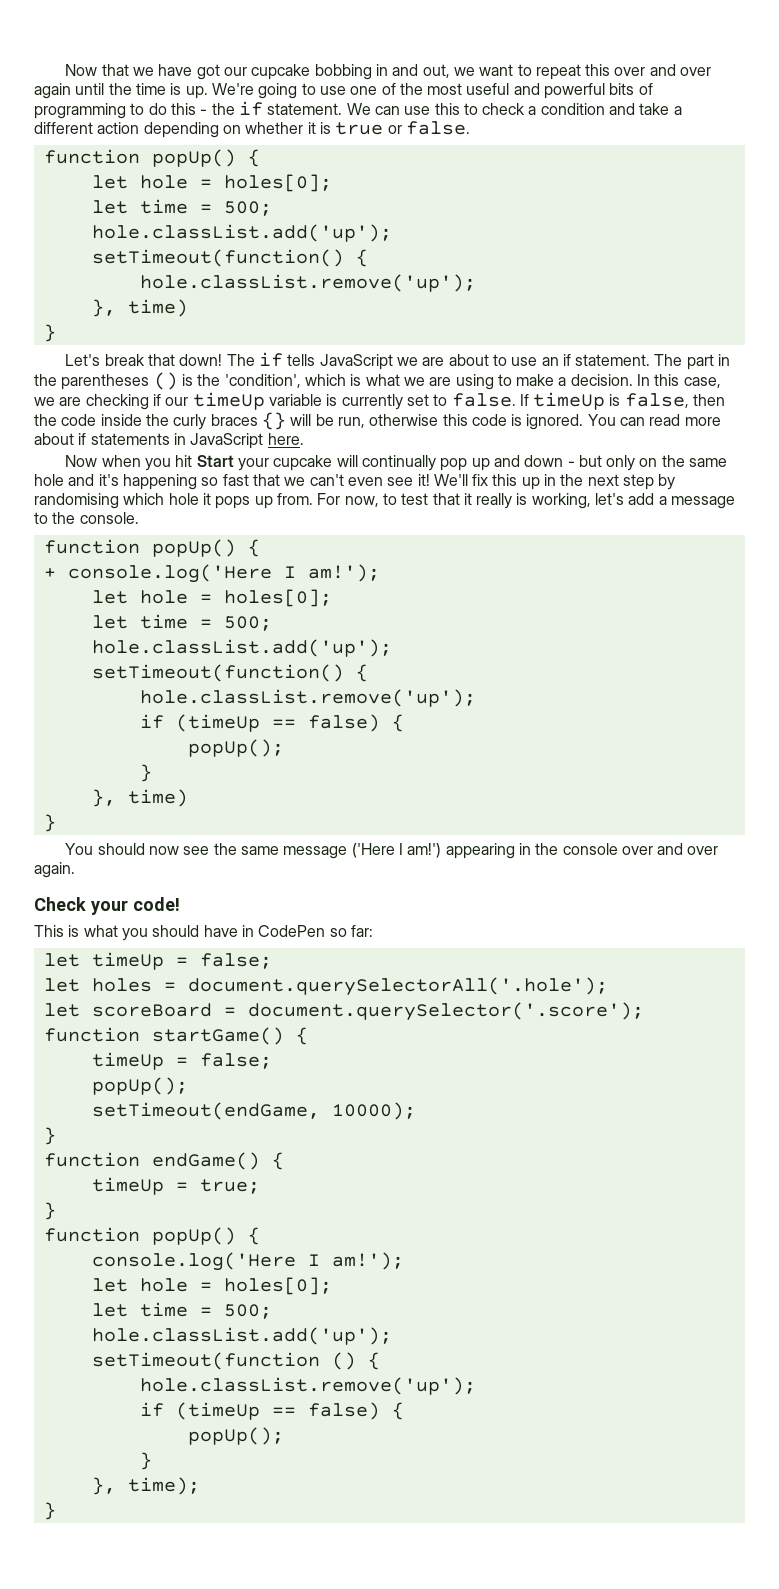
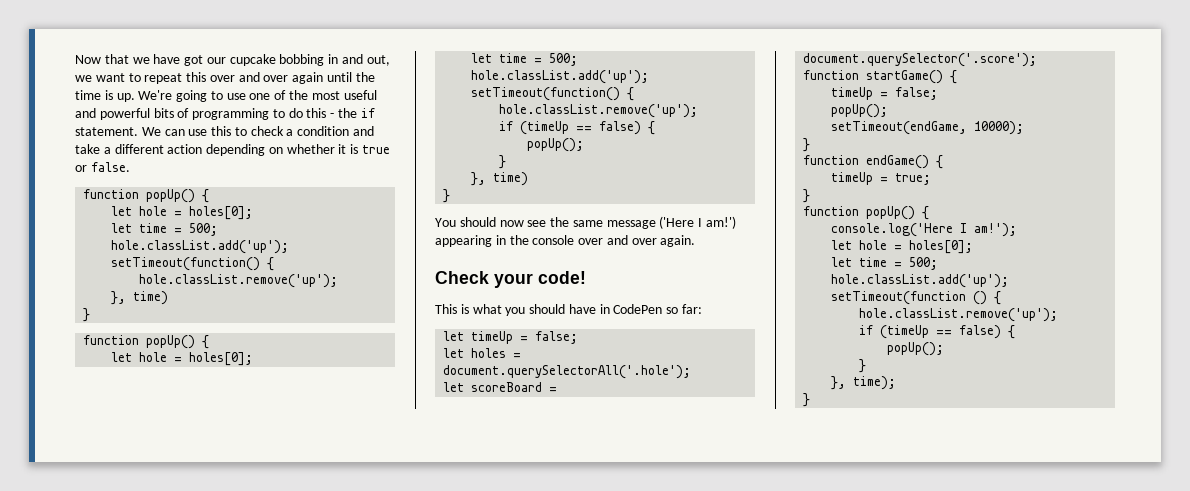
[65,352,731,370] [34,372,721,390] [34,392,726,410] [34,412,721,430] [34,433,304,449] [65,455,728,471] [34,474,676,490] [34,493,736,509] [34,512,139,524] [43,539,260,557] [43,564,380,583] // Let's break that down! The if tells JavaScript we are about to use an if statement. The part in the parentheses () is the 'condition', which is what we are using to make a decision. In this case, we are checking if our timeUp variable is currently set to false. If timeUp is false, then the code inside the curly braces {} will be run, otherwise this code is ignored. You can read more about if statements in JavaScript here. // Now when you hit Start your cupcake will continually pop up and down - but only on the same hole and it's happening so fast that we can't even see it! We'll fix this up in the next step by randomising which hole it pops up from. For now, to test that it really is working, let's add a message to the console. // function popUp() { // + console.log('Here I am!'); -> [83,335,210,349] // function popUp() {

